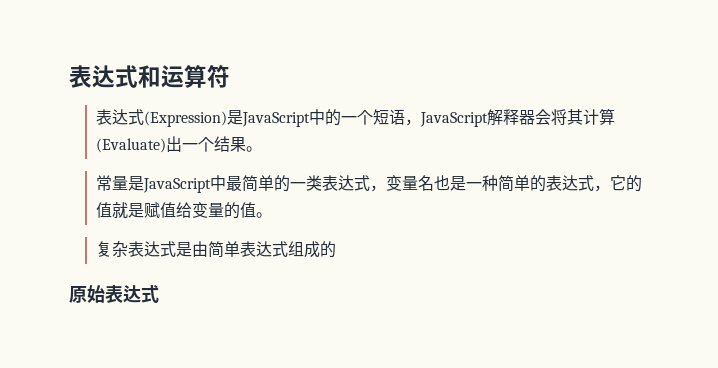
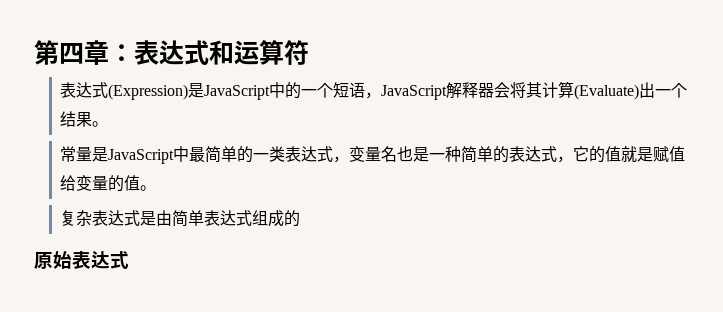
(69, 76) none -> [34,40,134,65] 第四章：

